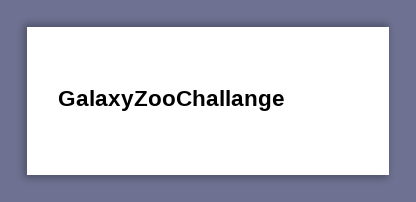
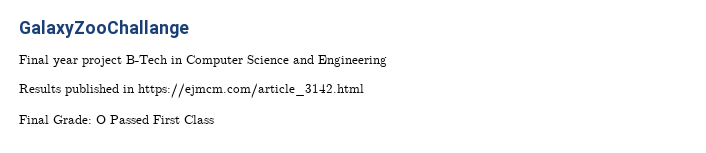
(285, 100) none -> [19,55,387,67] [19,83,364,99] [19,115,214,124] // Final year project B-Tech in Computer Science and Engineering // Results published in https://ejmcm.com/article_3142.html // Final Grade: O Passed First Class

